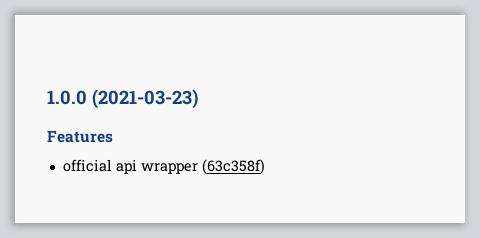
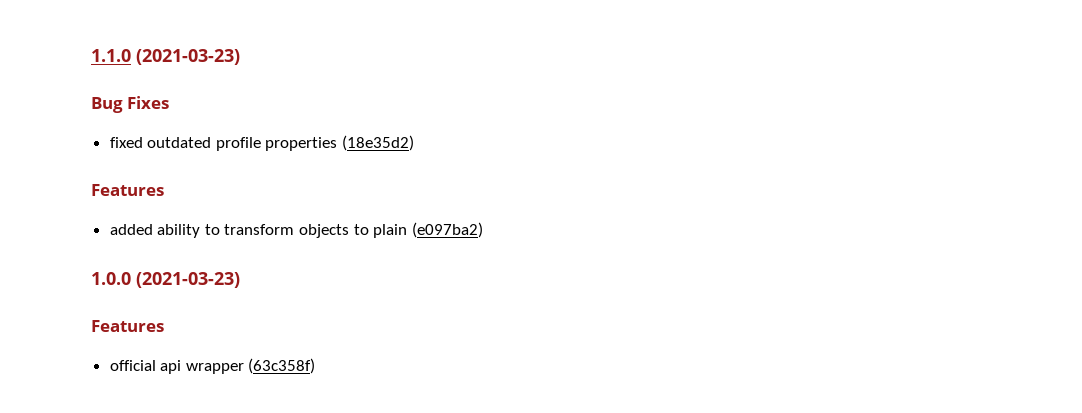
(47, 97) none -> [91,49,240,65] [91,96,170,113] [109,135,415,151] [91,184,164,196] [109,222,483,238] 1.1.0 (2021-03-23) // Bug Fixes // fixed outdated profile properties (18e35d2) // Features // added ability to transform objects to plain (e097ba2) //

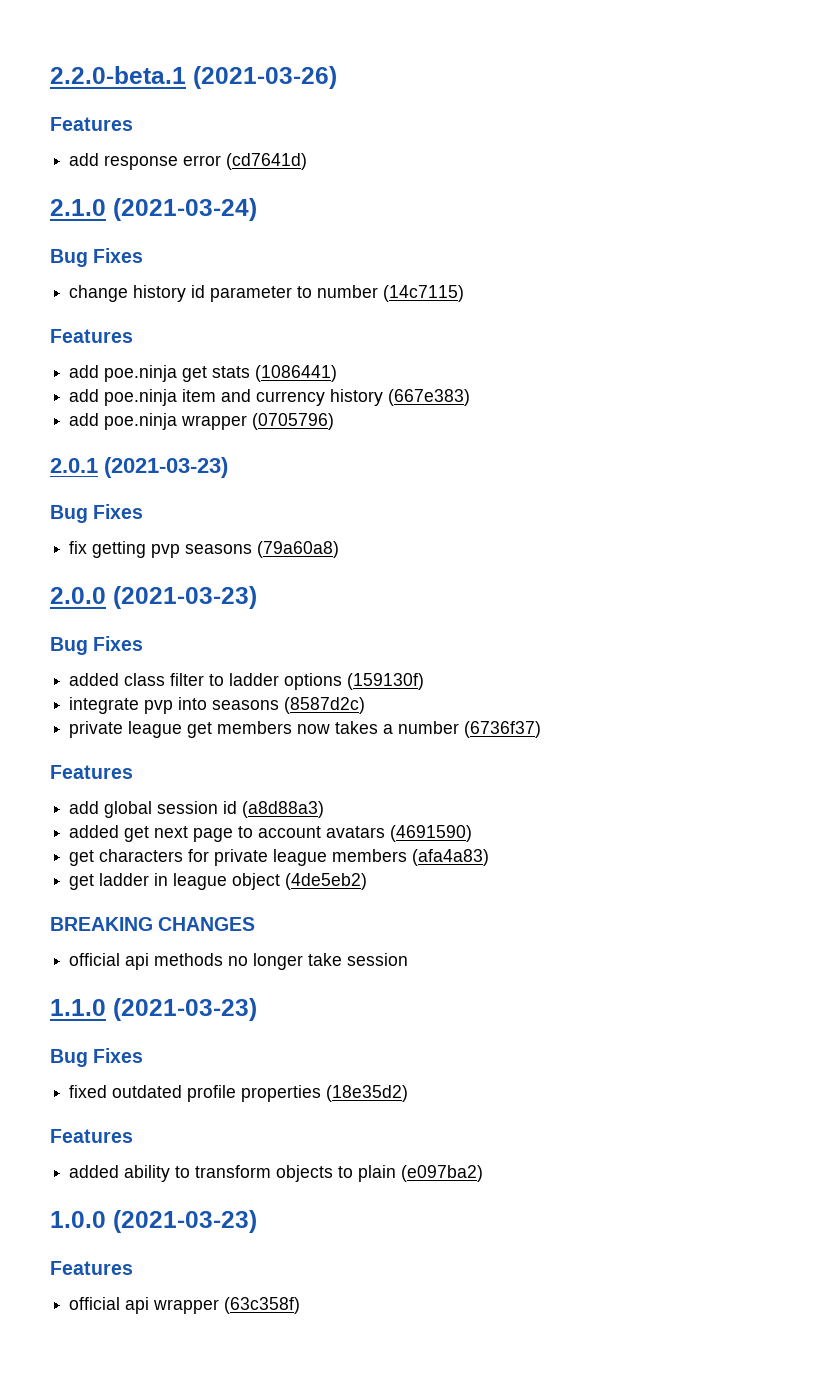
(91, 55) none -> [50,66,337,89] [50,117,133,131] [69,153,308,170] [50,198,257,221] [50,248,144,267] [69,285,465,302] [50,329,133,343] [69,365,338,382] [69,389,471,406] [69,413,335,430] [50,457,228,478] [50,504,144,523] [69,541,340,558] [50,586,257,609] [50,636,144,655] [69,673,425,690] [69,697,366,714] [69,721,542,738] [50,765,133,779] [69,801,325,818] [69,825,473,842] [69,849,490,866] [69,873,368,890] [50,917,256,931] [69,953,409,970] 2.2.0-beta.1 (2021-03-26) // Features // add response error (cd7641d) // 2.1.0 (2021-03-24) // Bug Fixes // change history id parameter to number (14c7115) // Features // add poe.ninja get stats (1086441) // add poe.ninja item and currency history (667e383) // add poe.ninja wrapper (0705796) // 2.0.1 (2021-03-23) // Bug Fixes // fix getting pvp seasons (79a60a8) // 2.0.0 (2021-03-23) // Bug Fixes // added class filter to ladder options (159130f) // integrate pvp into seasons (8587d2c) // private league get members now takes a number (6736f37) // Features // add global session id (a8d88a3) // added get next page to account avatars (4691590) // get characters for private league members (afa4a83) // get ladder in league object (4de5eb2) // BREAKING CHANGES // official api methods no longer take session //

